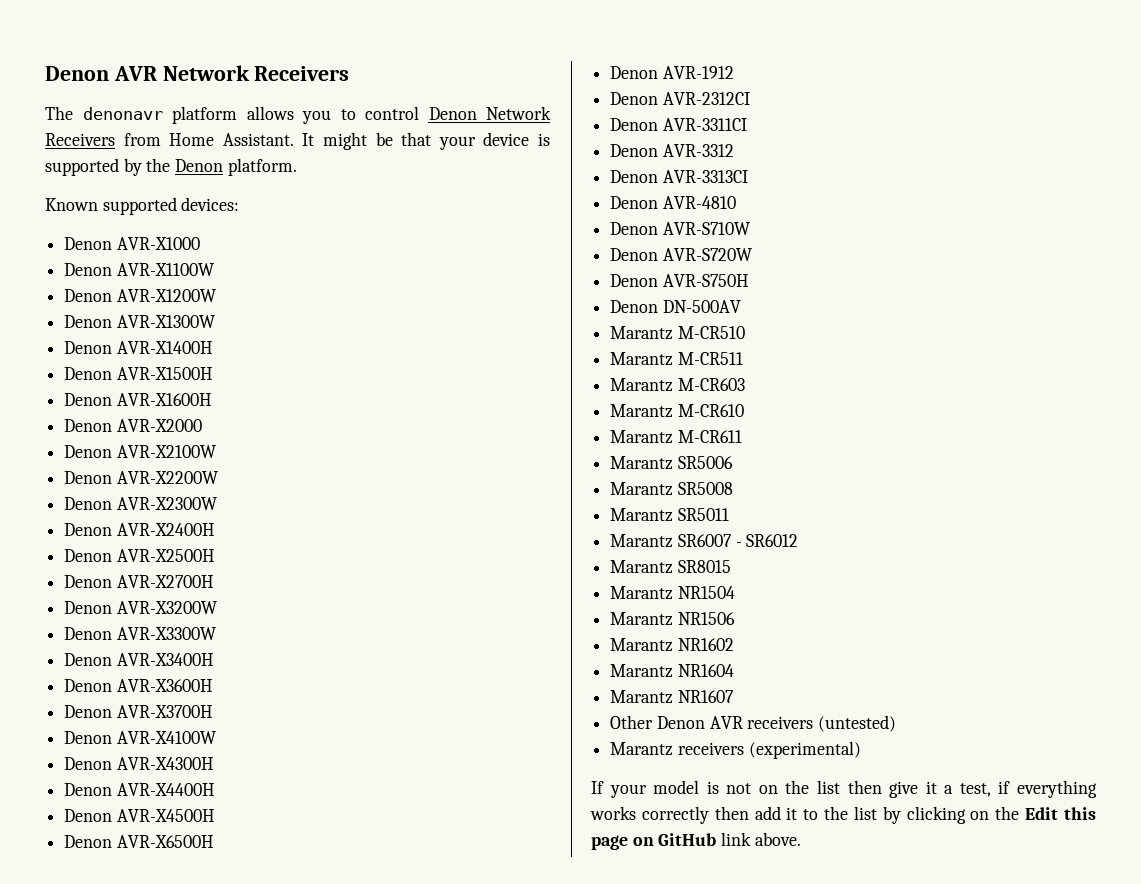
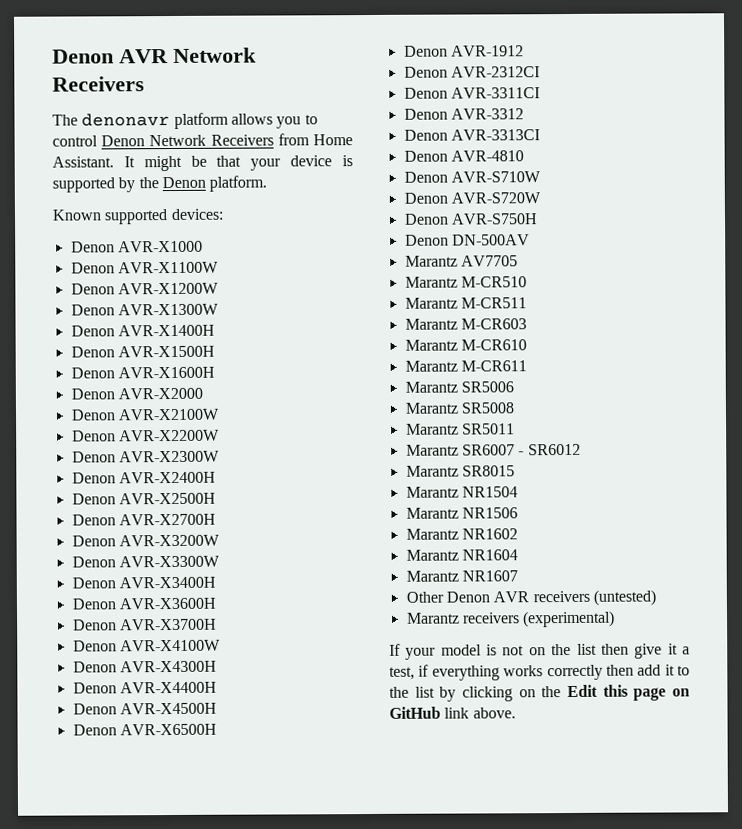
(741, 306) none -> [404,255,518,267] // Marantz AV7705

